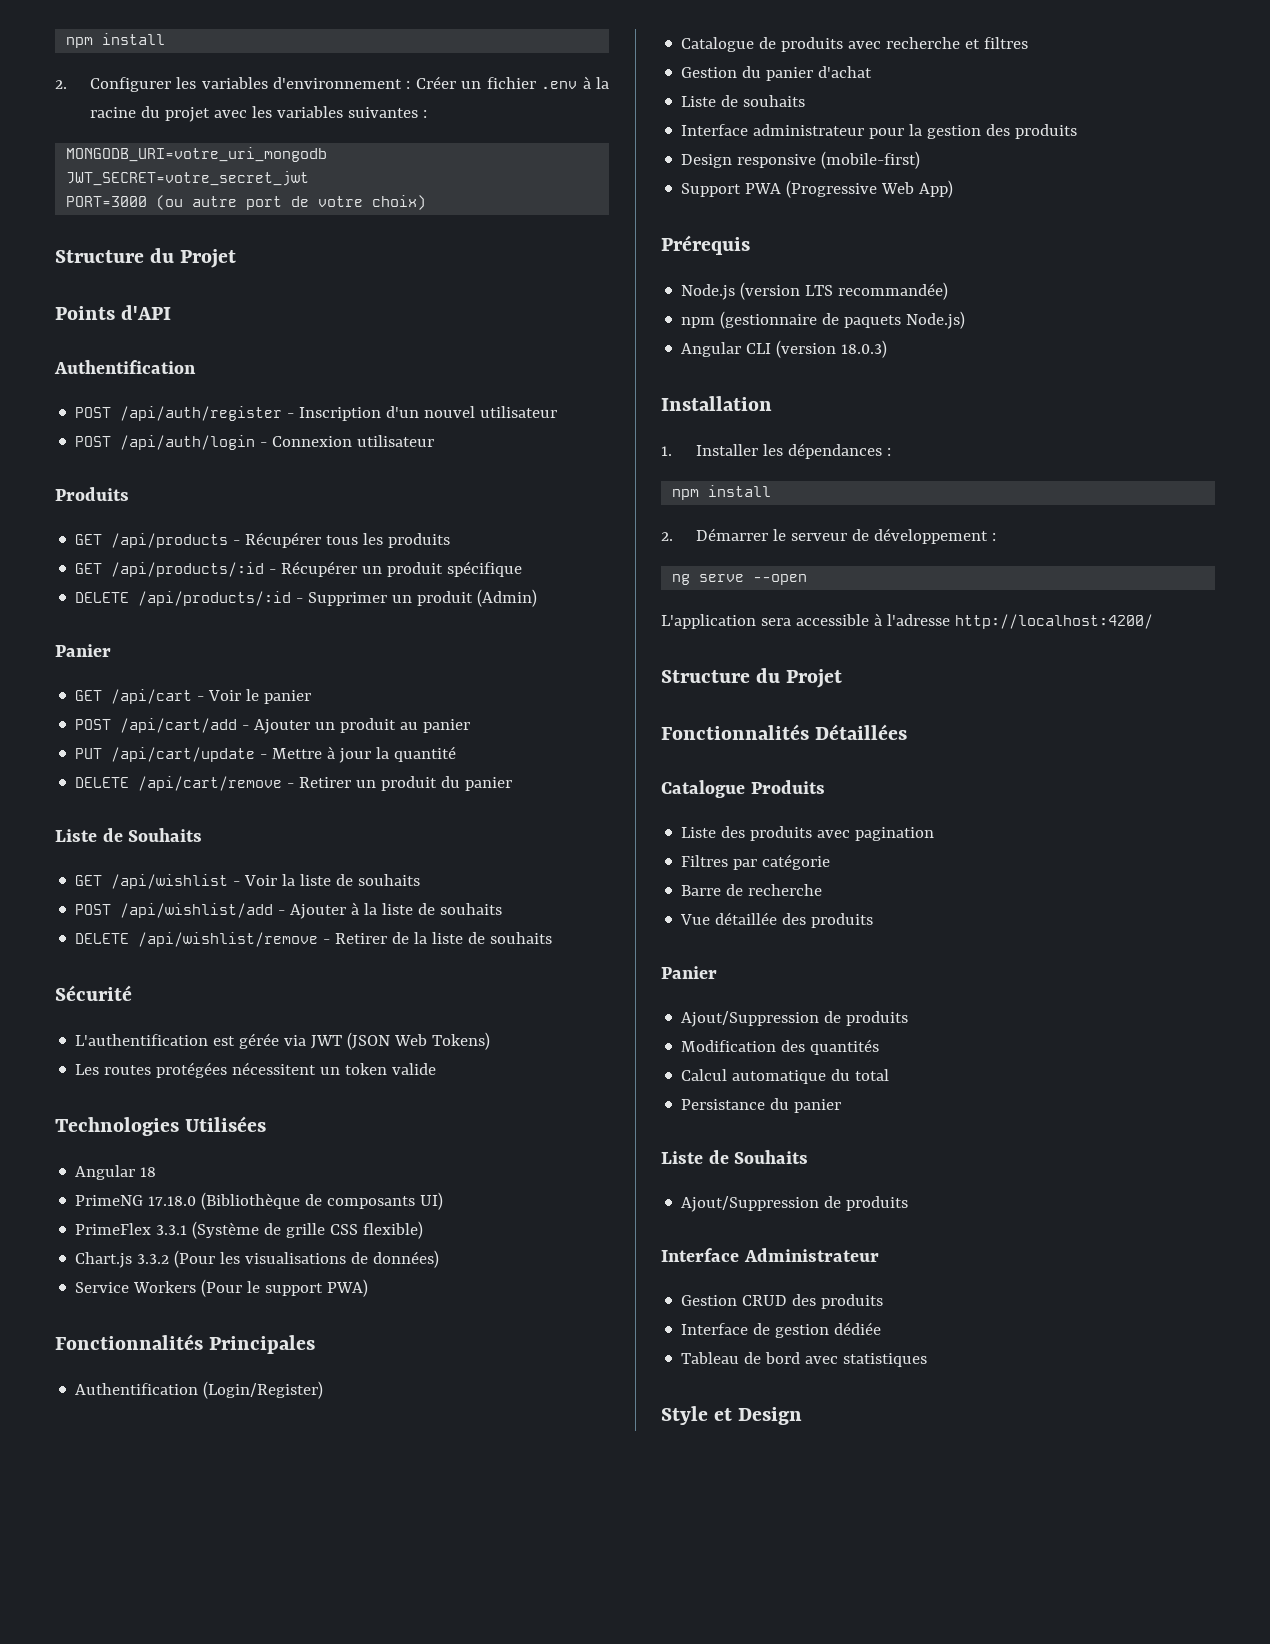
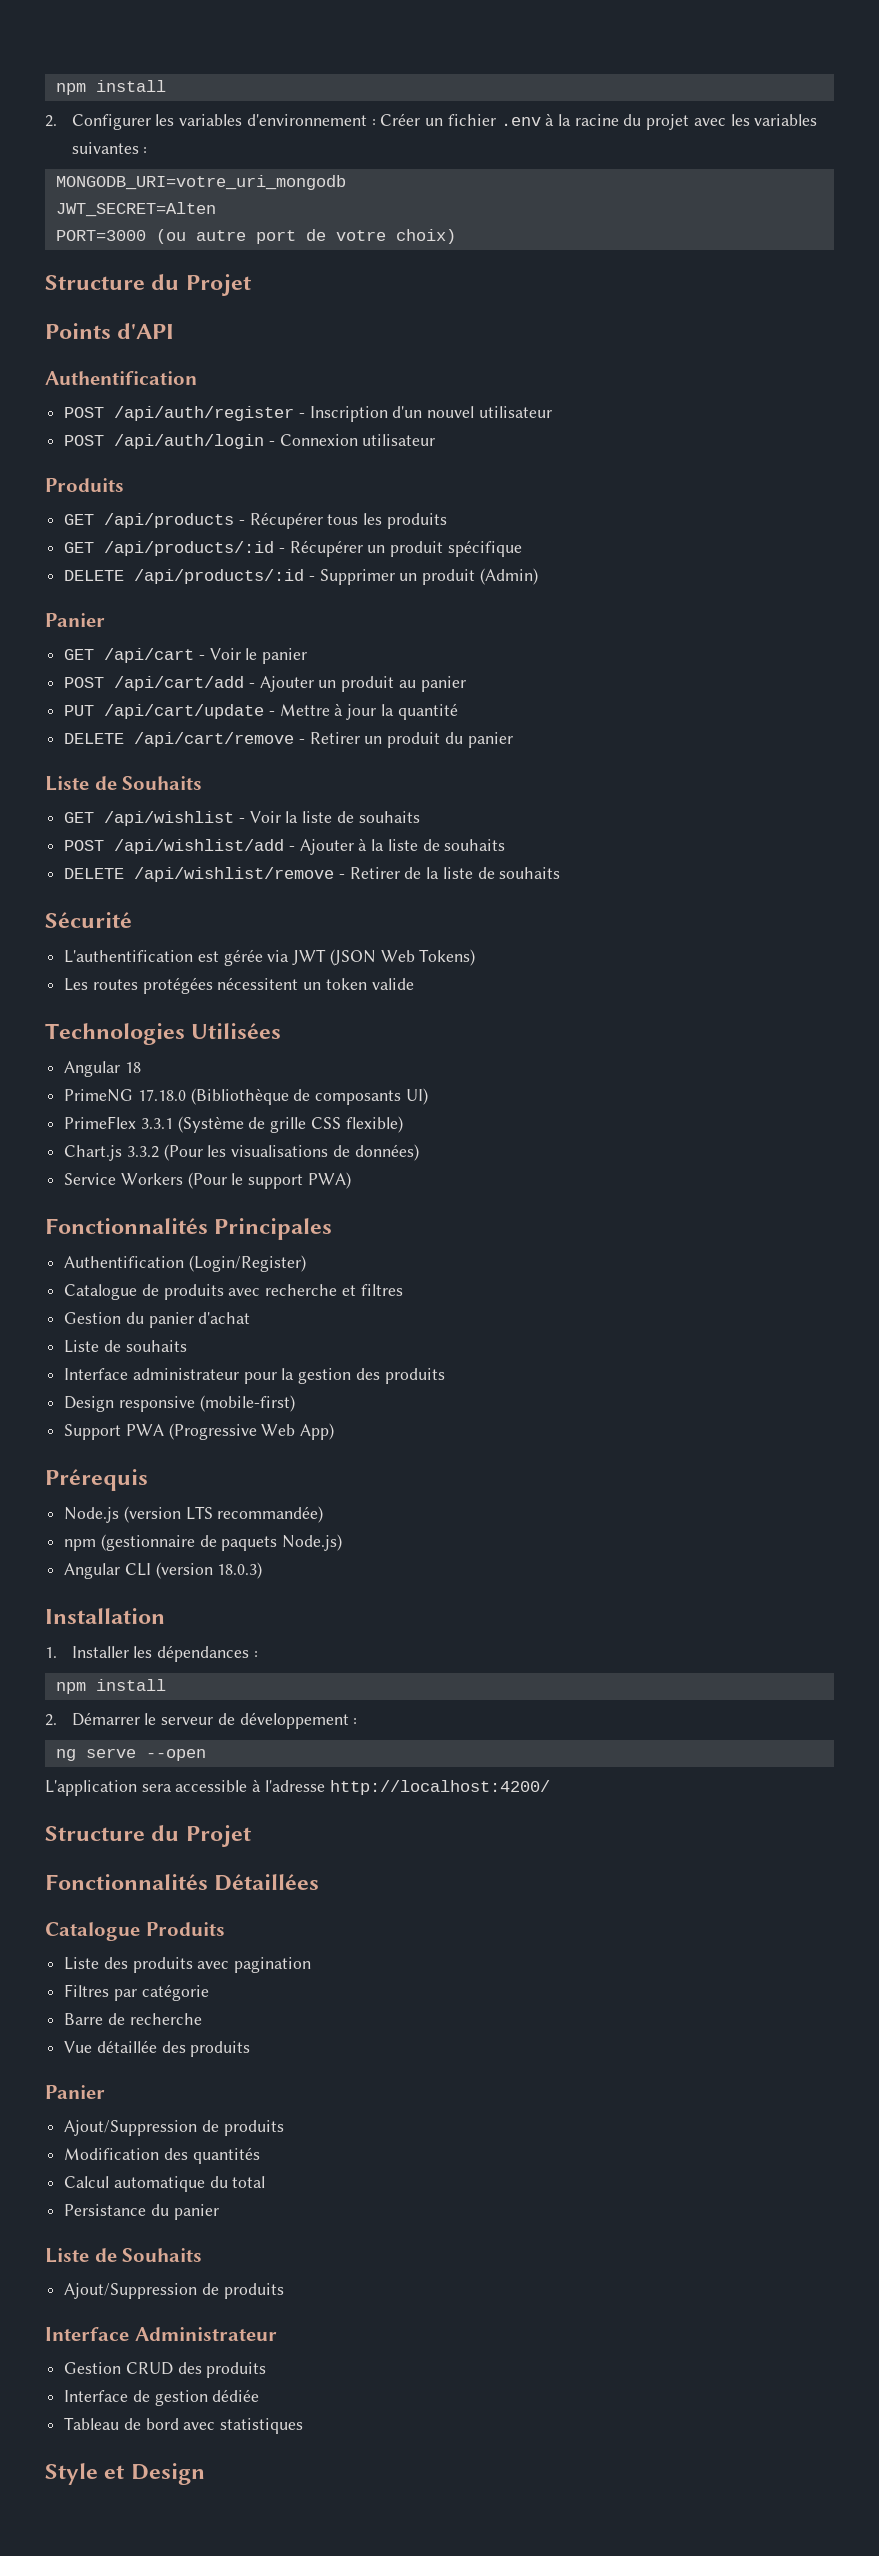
[66,171,310,186] JWT_SECRET=votre_secret_jwt -> [55,202,216,217] JWT_SECRET=Alten

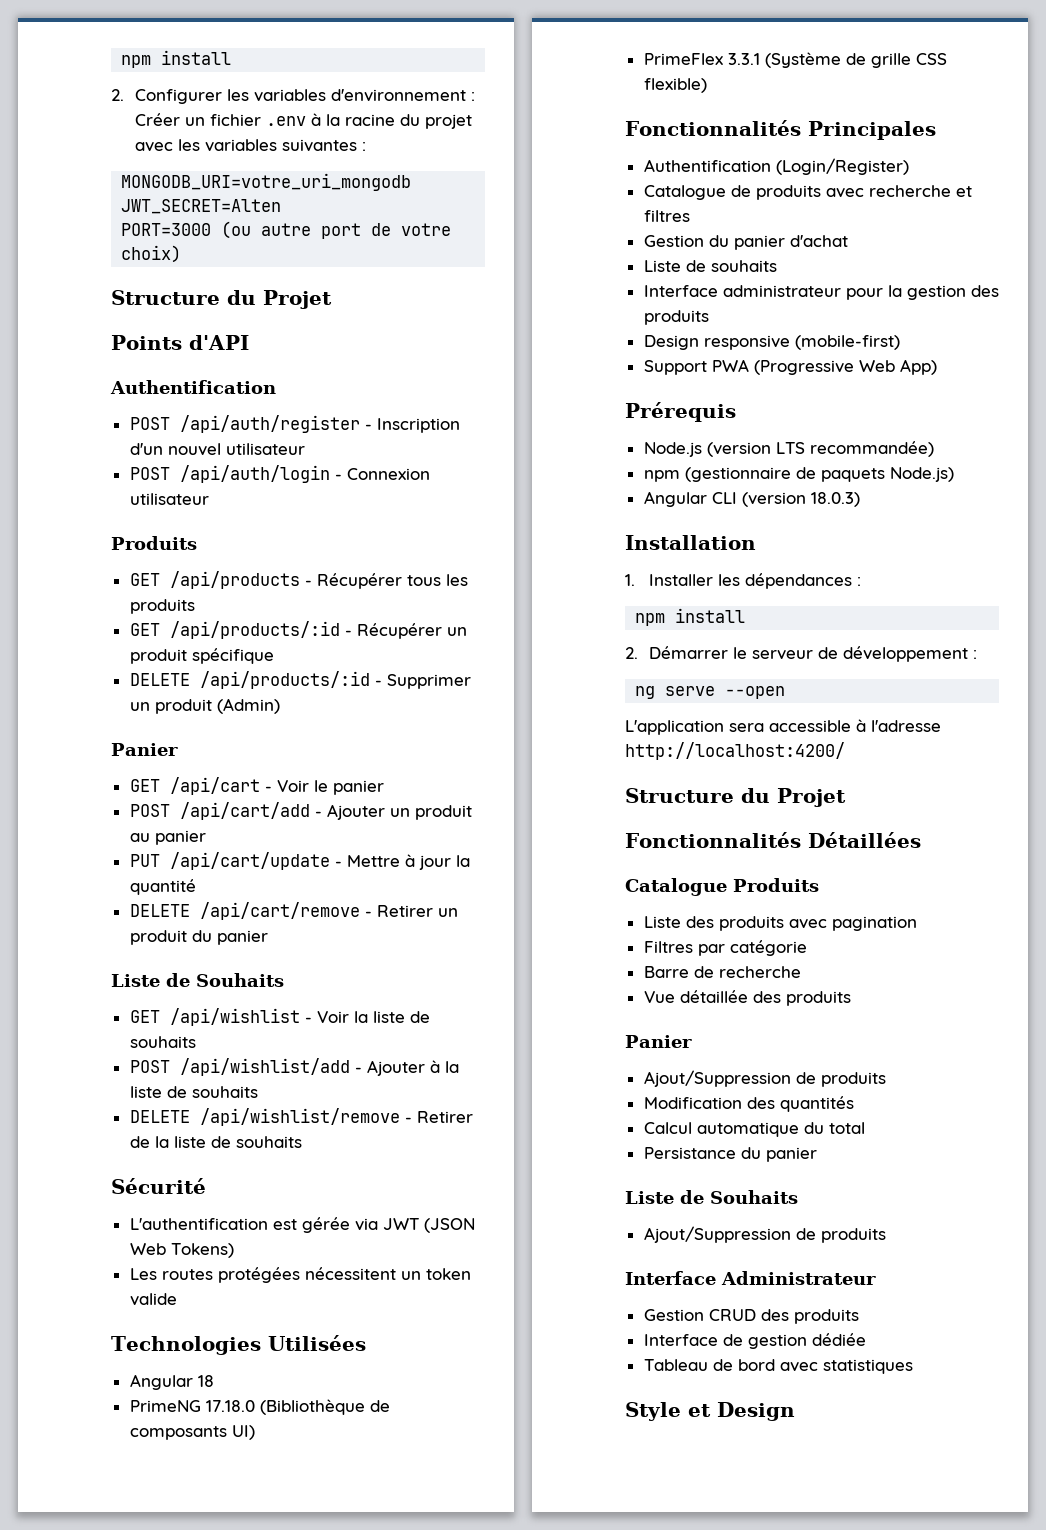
[64,1144,419,1161] [64,1172,351,1189] // Chart.js 3.3.2 (Pour les visualisations de données) // Service Workers (Pour le support PWA) -> (707, 85) none

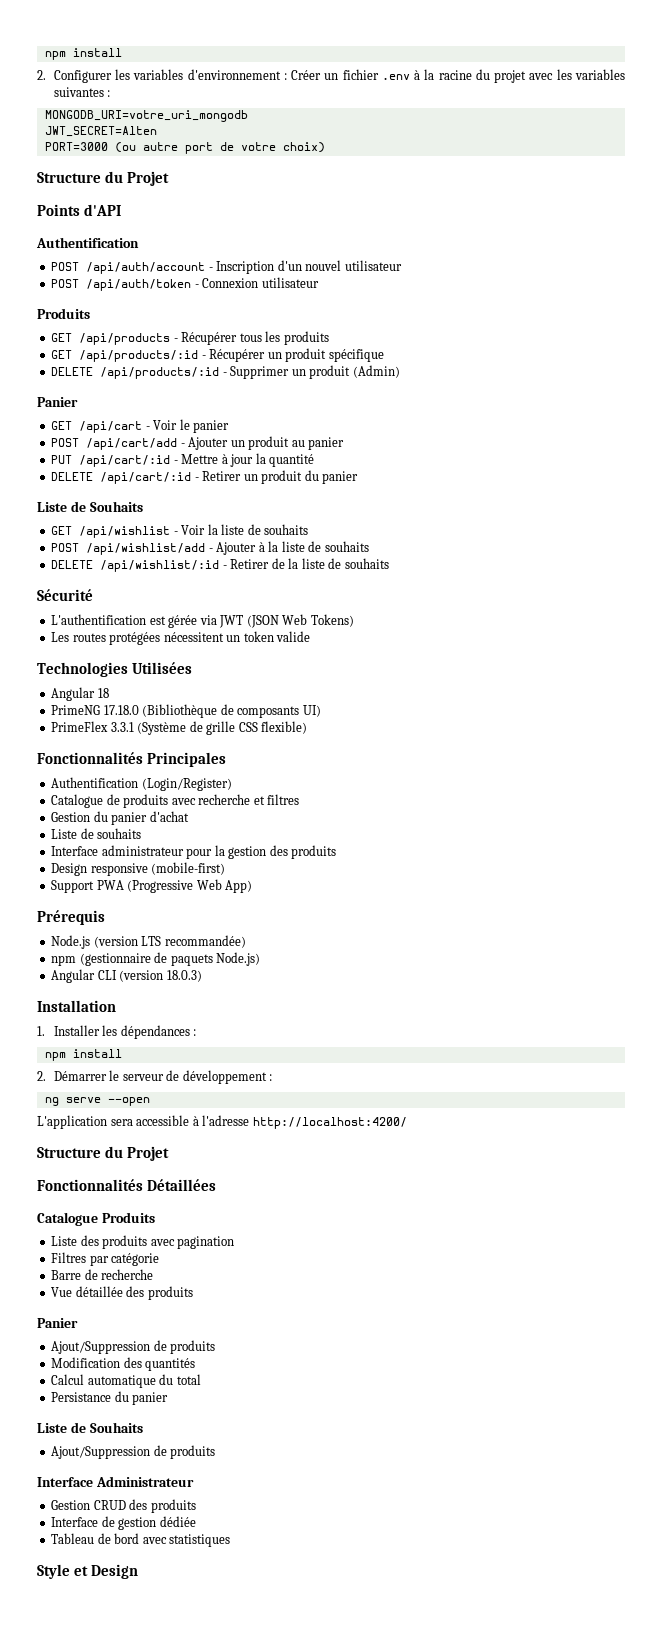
[179,415,360,433] /api/auth/register -> [86,262,206,274] /api/auth/account
[179,465,330,483] /api/auth/login -> [86,279,192,291] /api/auth/token
[169,852,330,870] /api/cart/update -> [79,455,171,467] /api/cart/:id
[199,902,360,920] /api/cart/remove -> [100,472,192,484] /api/cart/:id
[199,1108,400,1126] /api/wishlist/remove -> [100,560,220,572] /api/wishlist/:id

